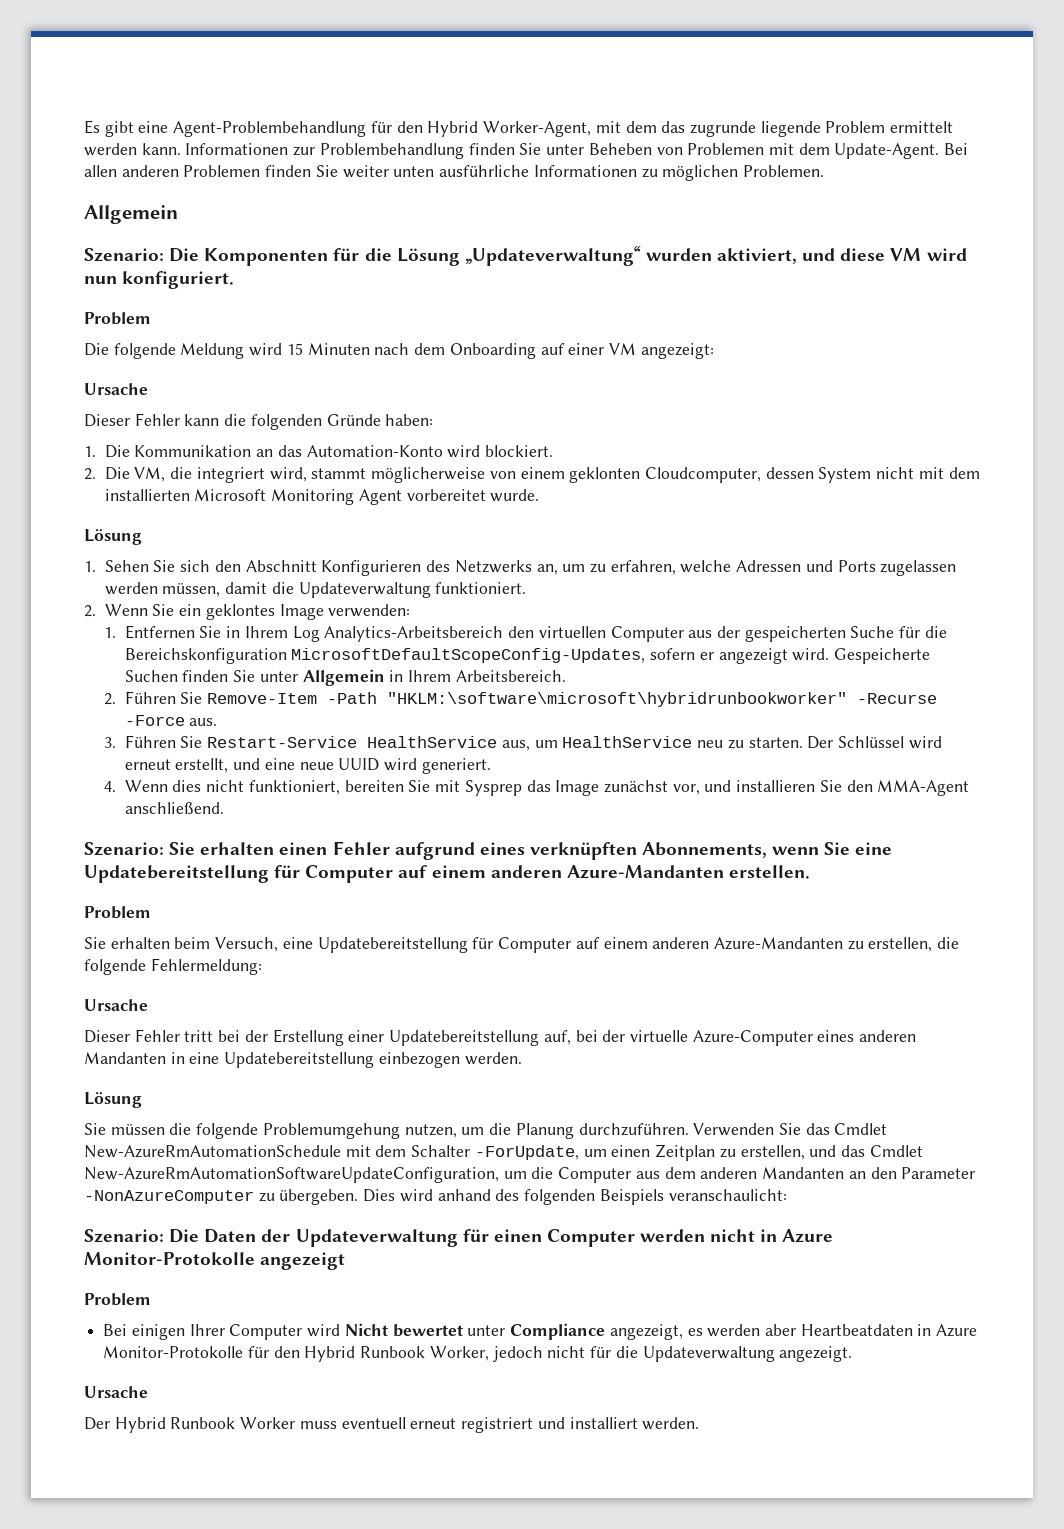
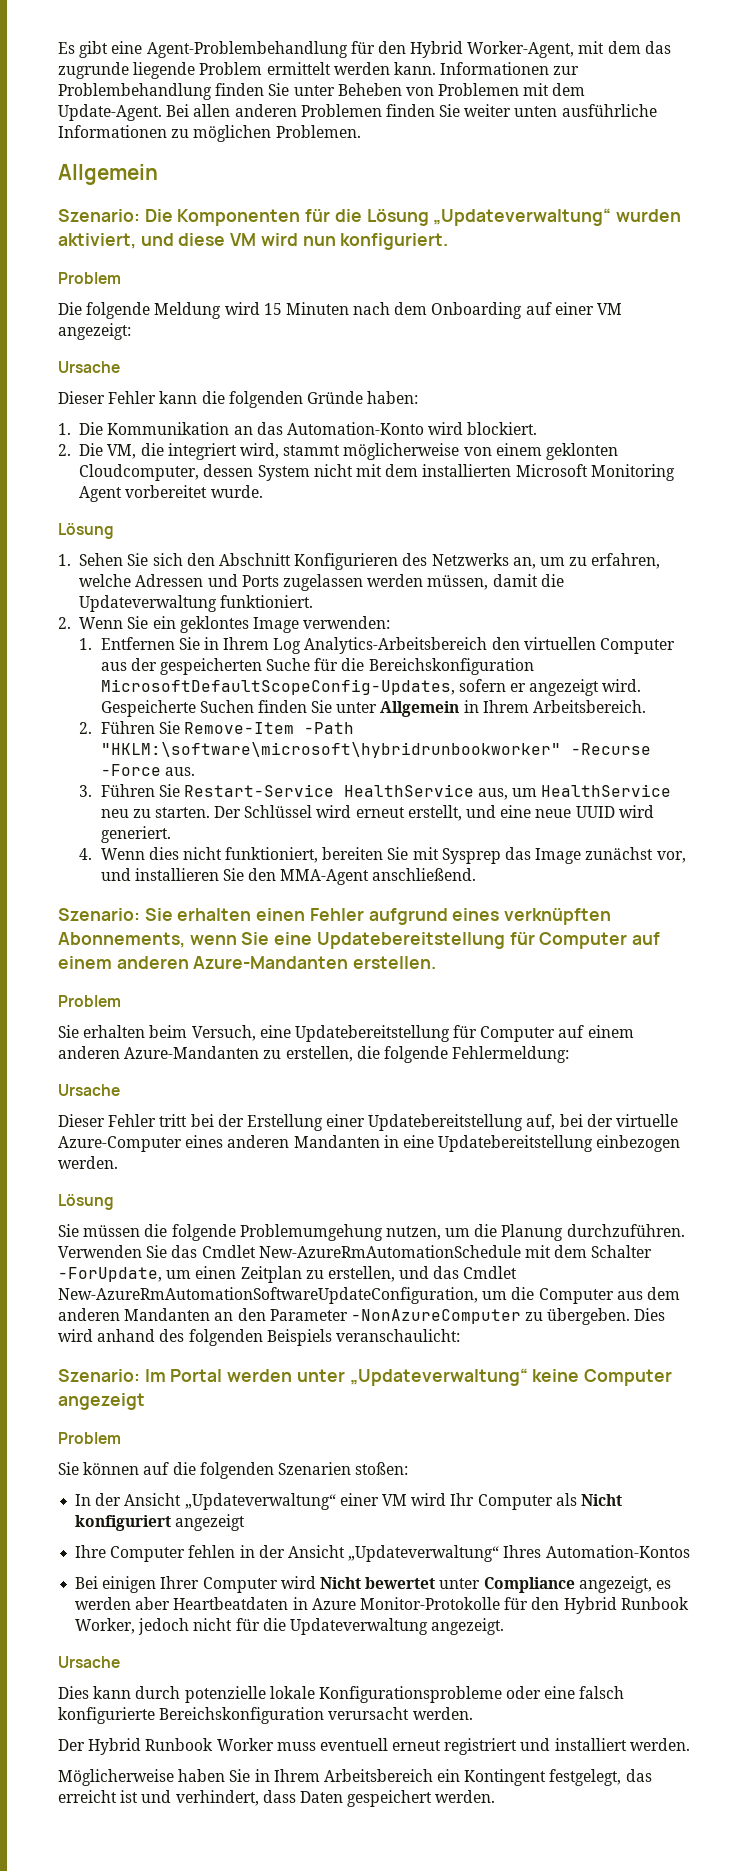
[169,1229,834,1247] [84,1252,346,1270] [84,1293,151,1306] Die Daten der Updateverwaltung für einen Computer werden nicht in Azure Monitor-Protokolle angezeigt // Problem -> [144,1368,673,1386] [58,1393,145,1410] [58,1432,121,1444] [58,1462,409,1479] [75,1493,622,1510] [75,1514,246,1531] [75,1545,690,1562] Im Portal werden unter „Updateverwaltung“ keine Computer angezeigt // Problem // Sie können auf die folgenden Szenarien stoßen: // In der Ansicht „Updateverwaltung“ einer VM wird Ihr Computer als Nicht konfiguriert angezeigt // Ihre Computer fehlen in der Ansicht „Updateverwaltung“ Ihres Automation-Kontos
(148, 1392) none -> [58,1686,625,1703] [58,1707,473,1724] // Dies kann durch potenzielle lokale Konfigurationsprobleme oder eine falsch konfigurierte Bereichskonfiguration verursacht werden.
(700, 1423) none -> [58,1769,652,1786] [58,1790,496,1807] // Möglicherweise haben Sie in Ihrem Arbeitsbereich ein Kontingent festgelegt, das erreicht ist und verhindert, dass Daten gespeichert werden.

